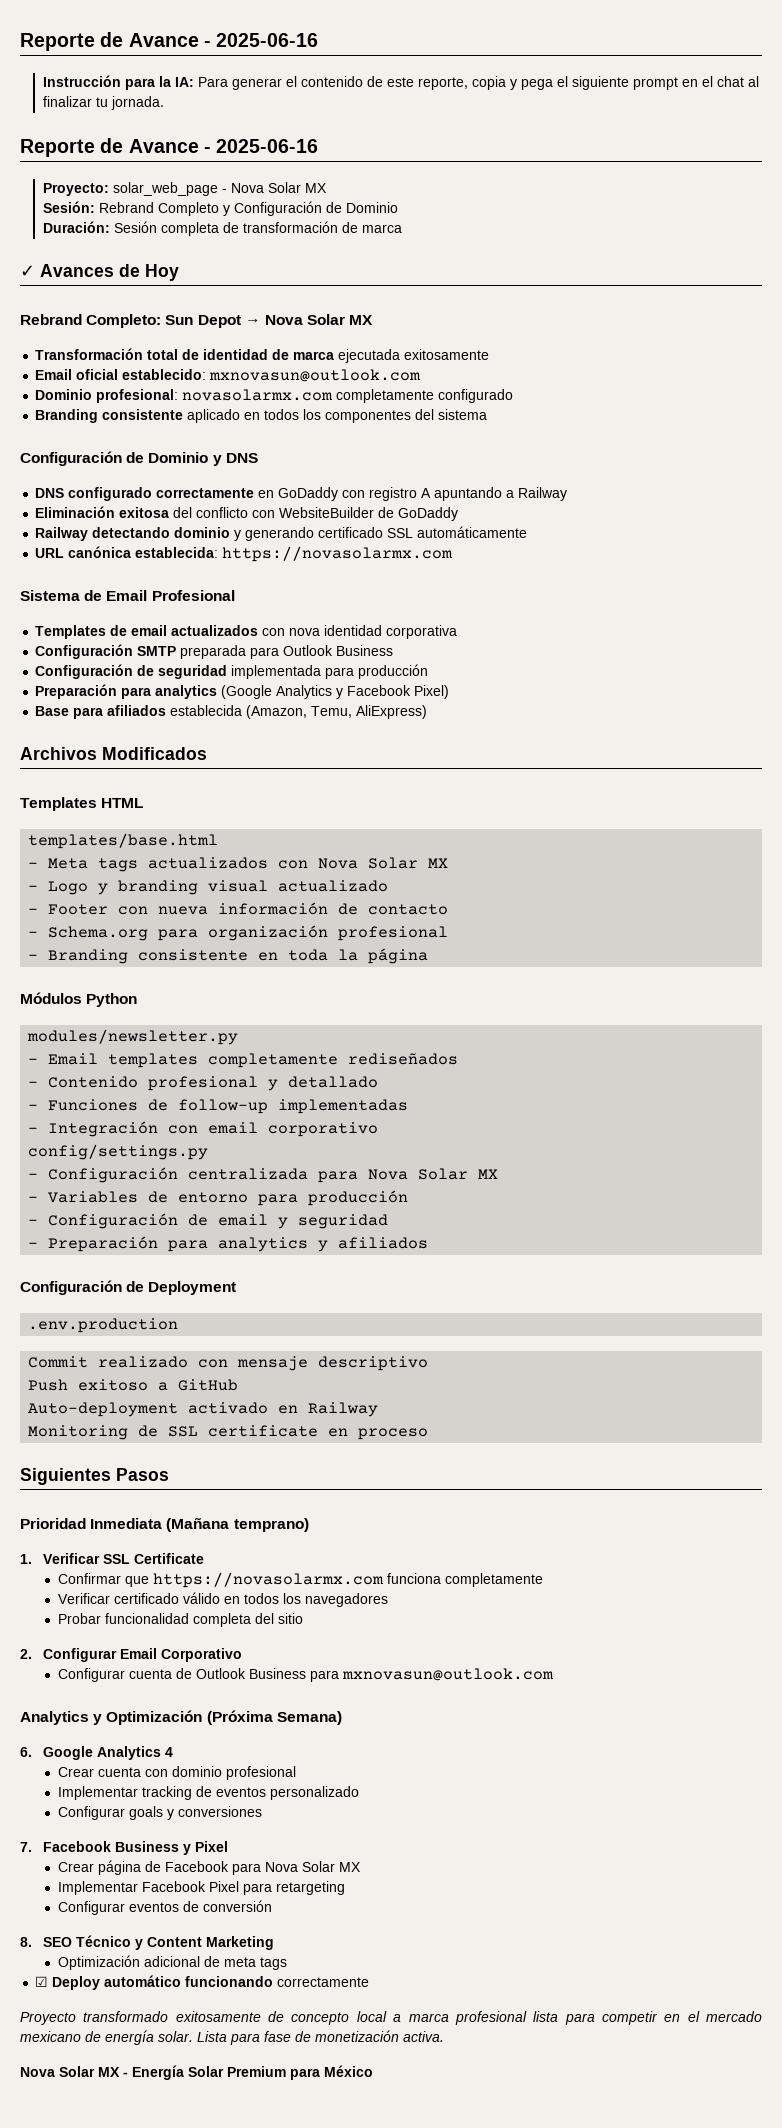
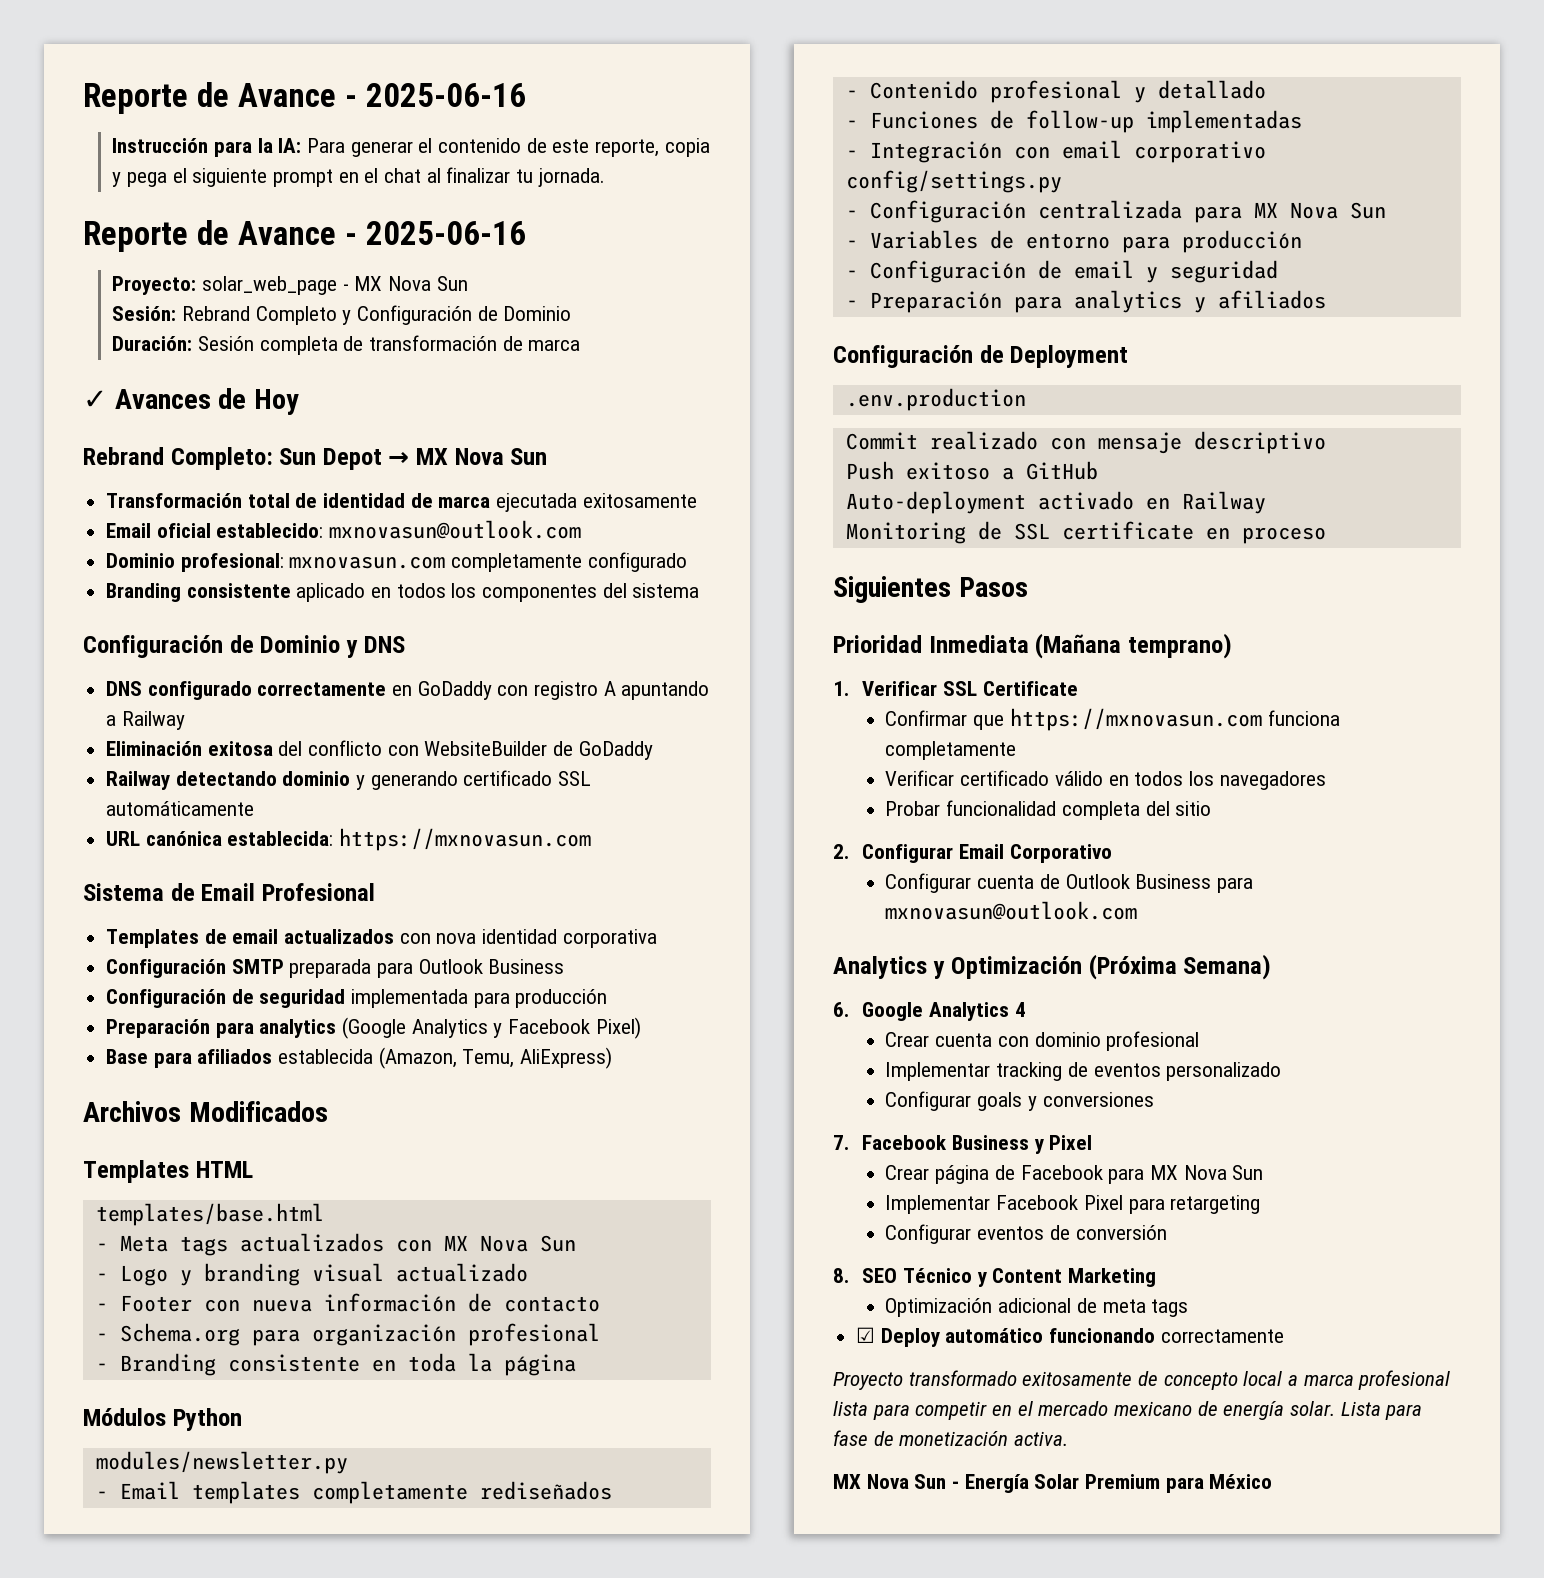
[230,182,327,193] Nova Solar MX -> [354,276,468,291] MX Nova Sun
[264,314,374,325] Nova Solar MX -> [416,448,548,465] MX Nova Sun
[182,389,334,401] novasolarmx.com -> [289,556,446,569] mxnovasun.com
[222,546,454,562] https://novasolarmx.com -> [339,828,592,851] https://mxnovasun.com
[318,857,449,869] Nova Solar MX -> [443,1235,576,1252] MX Nova Sun
[368,1168,499,1180] Nova Solar MX -> [1253,202,1386,219] MX Nova Sun
[152,1572,384,1588] https://novasolarmx.com -> [1009,708,1262,731] https://mxnovasun.com
[264,1861,361,1872] Nova Solar MX -> [1149,1165,1264,1180] MX Nova Sun
[20,2066,120,2077] Nova Solar MX -> [833,1474,947,1489] MX Nova Sun

